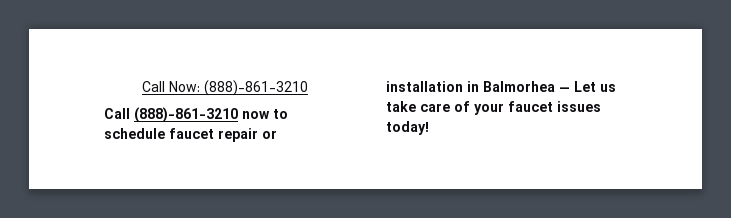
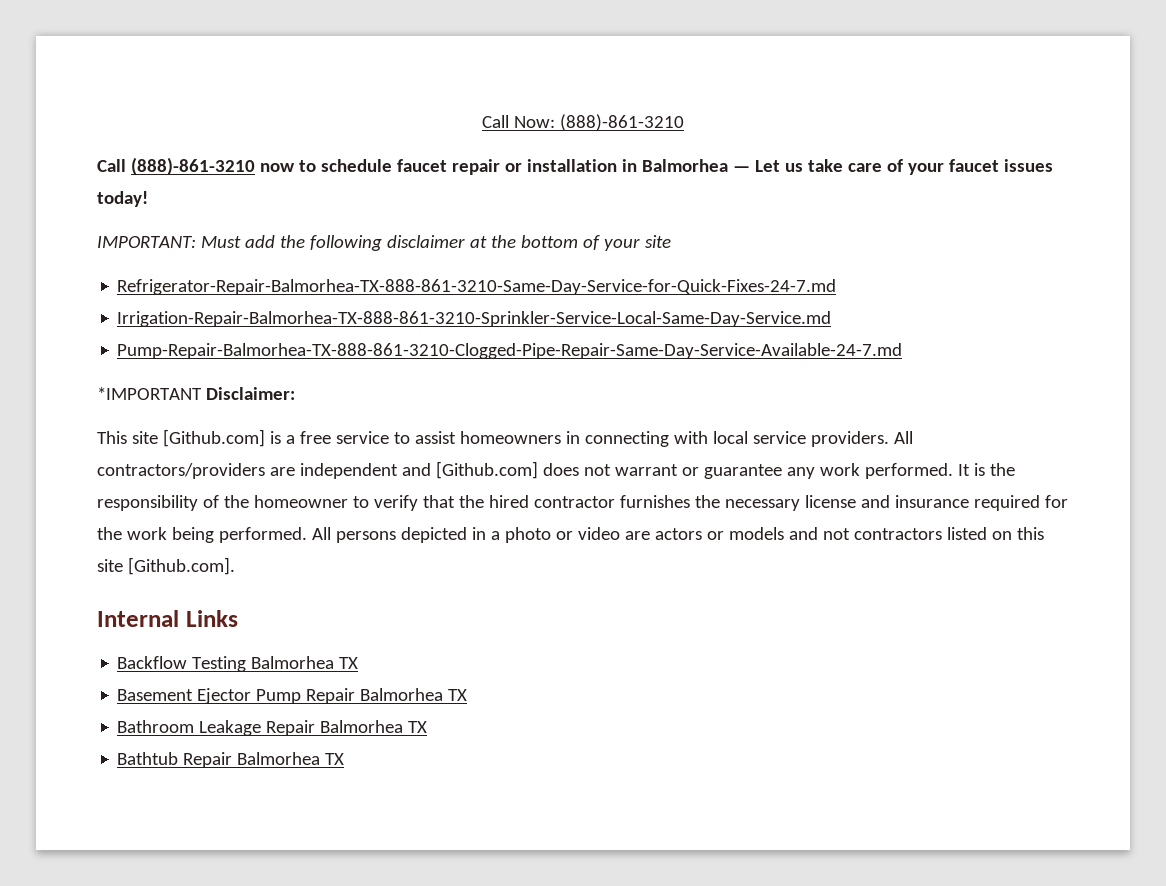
(429, 128) none -> [97,235,671,251] [117,279,837,295] [117,311,832,327] [117,343,903,359] [97,387,295,400] [97,429,913,447] [97,461,1015,479] [97,495,1068,511] [97,527,1044,543] [97,557,235,575] [97,610,238,627] [117,656,359,672] [117,688,468,704] [117,720,428,736] [117,752,345,768] // IMPORTANT: Must add the following disclaimer at the bottom of your site // Refrigerator-Repair-Balmorhea-TX-888-861-3210-Same-Day-Service-for-Quick-Fixes-24-7.md // Irrigation-Repair-Balmorhea-TX-888-861-3210-Sprinkler-Service-Local-Same-Day-Service.md // Pump-Repair-Balmorhea-TX-888-861-3210-Clogged-Pipe-Repair-Same-Day-Service-Available-24-7.md // *IMPORTANT Disclaimer: // This site [Github.com] is a free service to assist homeowners in connecting with local service providers. All contractors/providers are independent and [Github.com] does not warrant or guarantee any work performed. It is the responsibility of the homeowner to verify that the hired contractor furnishes the necessary license and insurance required for the work being performed. All persons depicted in a photo or video are actors or models and not contractors listed on this site [Github.com]. // Internal Links // Backflow Testing Balmorhea TX // Basement Ejector Pump Repair Balmorhea TX // Bathroom Leakage Repair Balmorhea TX // Bathtub Repair Balmorhea TX

